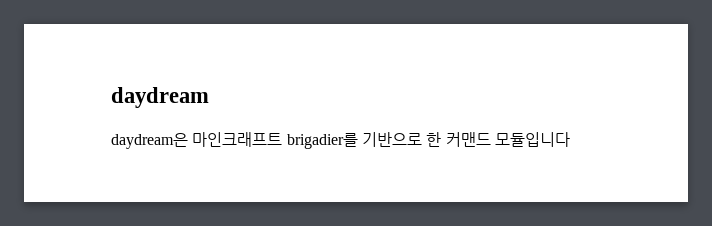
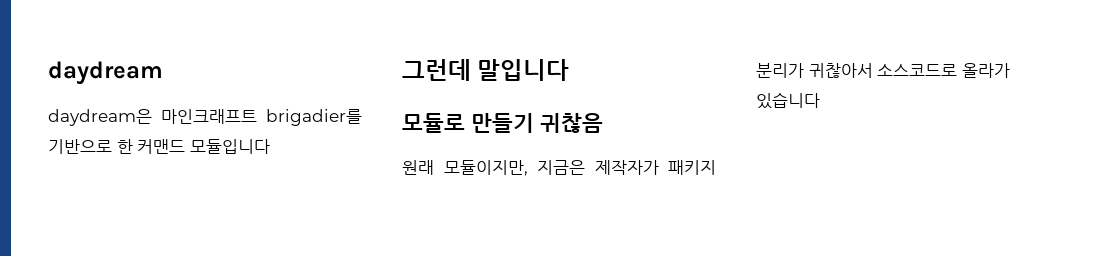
(570, 139) none -> [402,59,570,81] [402,113,603,133] [402,160,716,176] [756,63,1010,78] [756,92,820,109] // 그런데 말입니다 // 모듈로 만들기 귀찮음 // 원래 모듈이지만, 지금은 제작자가 패키지 분리가 귀찮아서 소스코드로 올라가 있습니다

